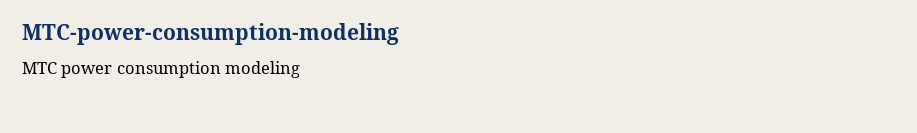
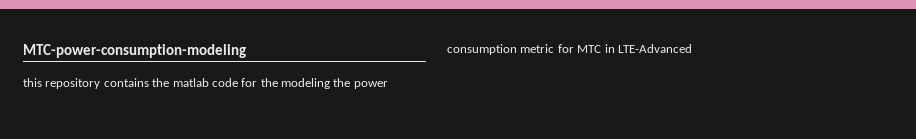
[22,61,301,78] MTC power consumption modeling -> [23,78,388,89] [447,44,692,55] this repository contains the matlab code for the modeling the power consumption metric for MTC in LTE-Advanced

